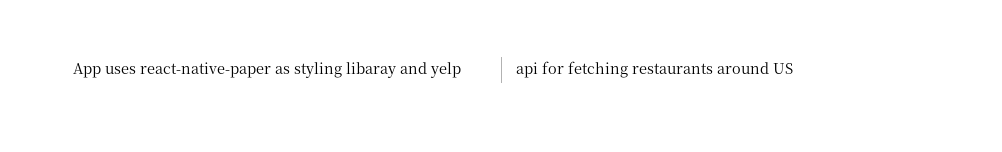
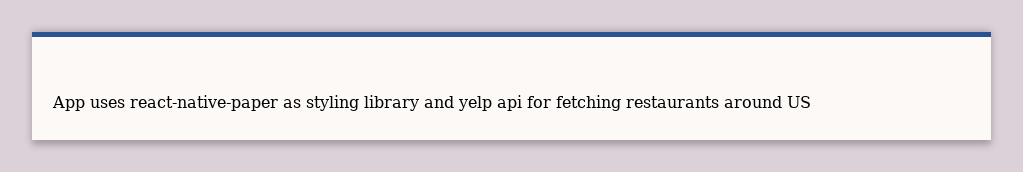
[346,62,396,78] libaray -> [364,95,419,111] library

